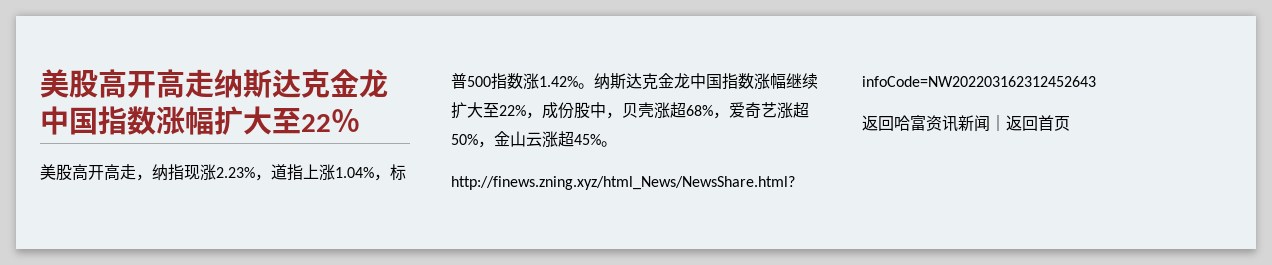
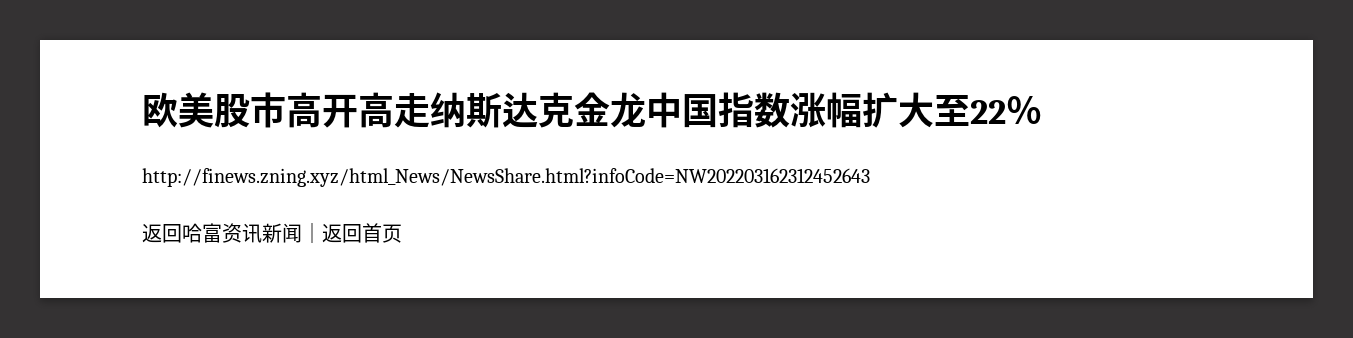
[40,69,98,98] 美股 -> [142,92,286,128] 欧美股市
[40,164,406,181] [451,73,818,90] [451,102,809,119] [451,131,617,148] // 美股高开高走，纳指现涨2.23%，道指上涨1.04%，标普500指数涨1.42%。纳斯达克金龙中国指数涨幅继续扩大至22%，成份股中，贝壳涨超68%，爱奇艺涨超50%，金山云涨超45%。 -> (1042, 110) none

